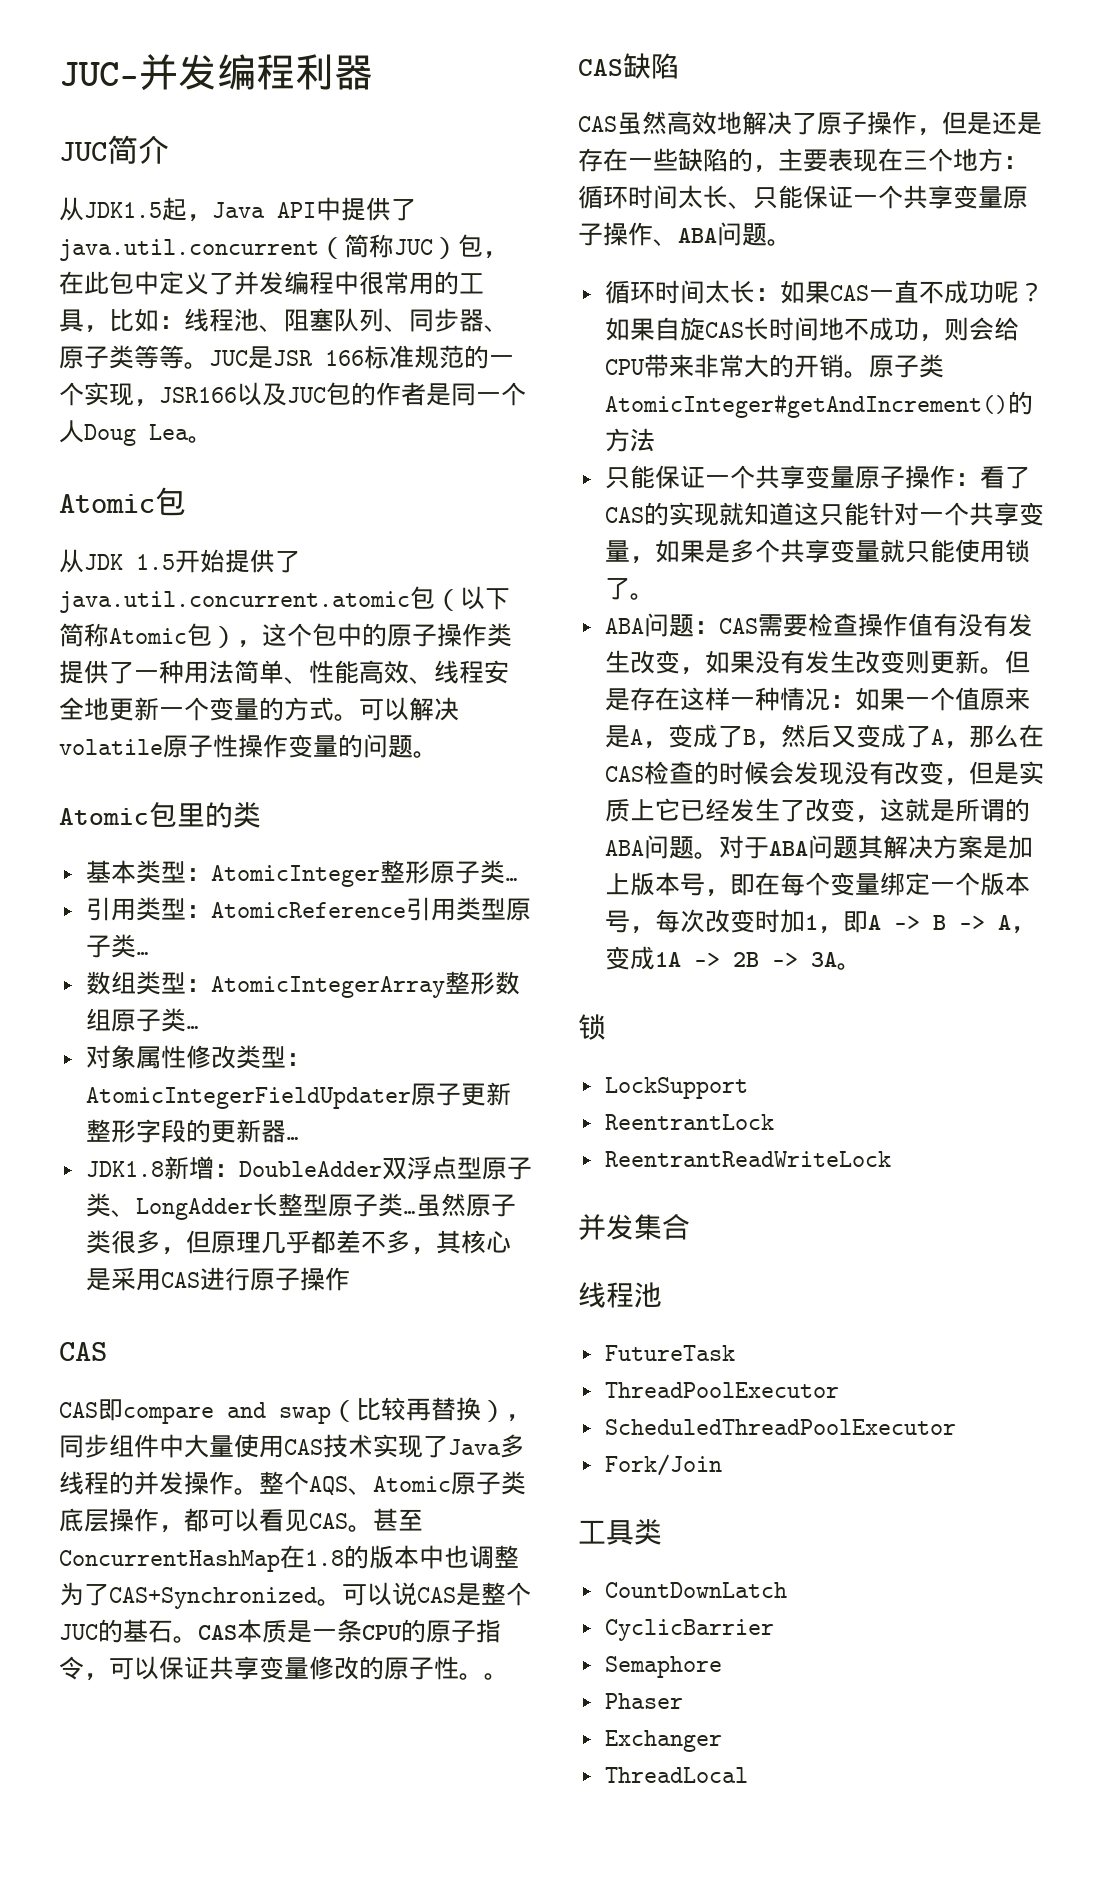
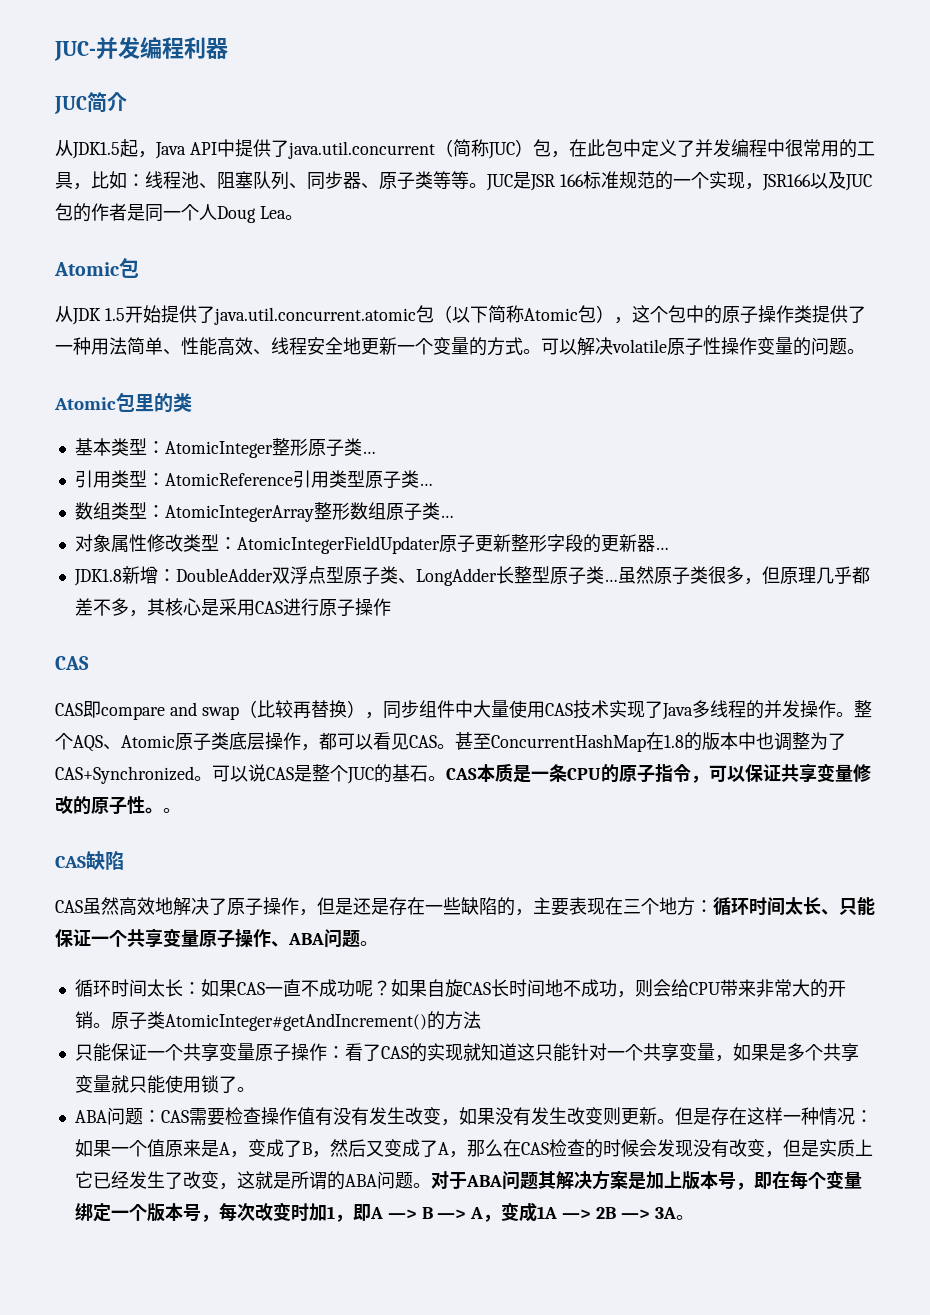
[578,1014,606,1040] [604,1077,748,1099] [604,1114,774,1130] [604,1151,891,1167] [578,1214,690,1240] [578,1282,662,1308] [604,1345,735,1361] [604,1382,839,1398] [604,1419,956,1435] [604,1454,722,1476] [578,1519,662,1545] [604,1582,787,1598] [604,1619,774,1641] [604,1656,722,1678] [604,1693,683,1709] [604,1730,722,1752] [604,1767,748,1783] // 锁 // LockSupport // ReentrantLock // ReentrantReadWriteLock // 并发集合 // 线程池 // FutureTask // ThreadPoolExecutor // ScheduledThreadPoolExecutor // Fork/Join // 工具类 // CountDownLatch // CyclicBarrier // Semaphore // Phaser // Exchanger // ThreadLocal -> (694, 1217) none

